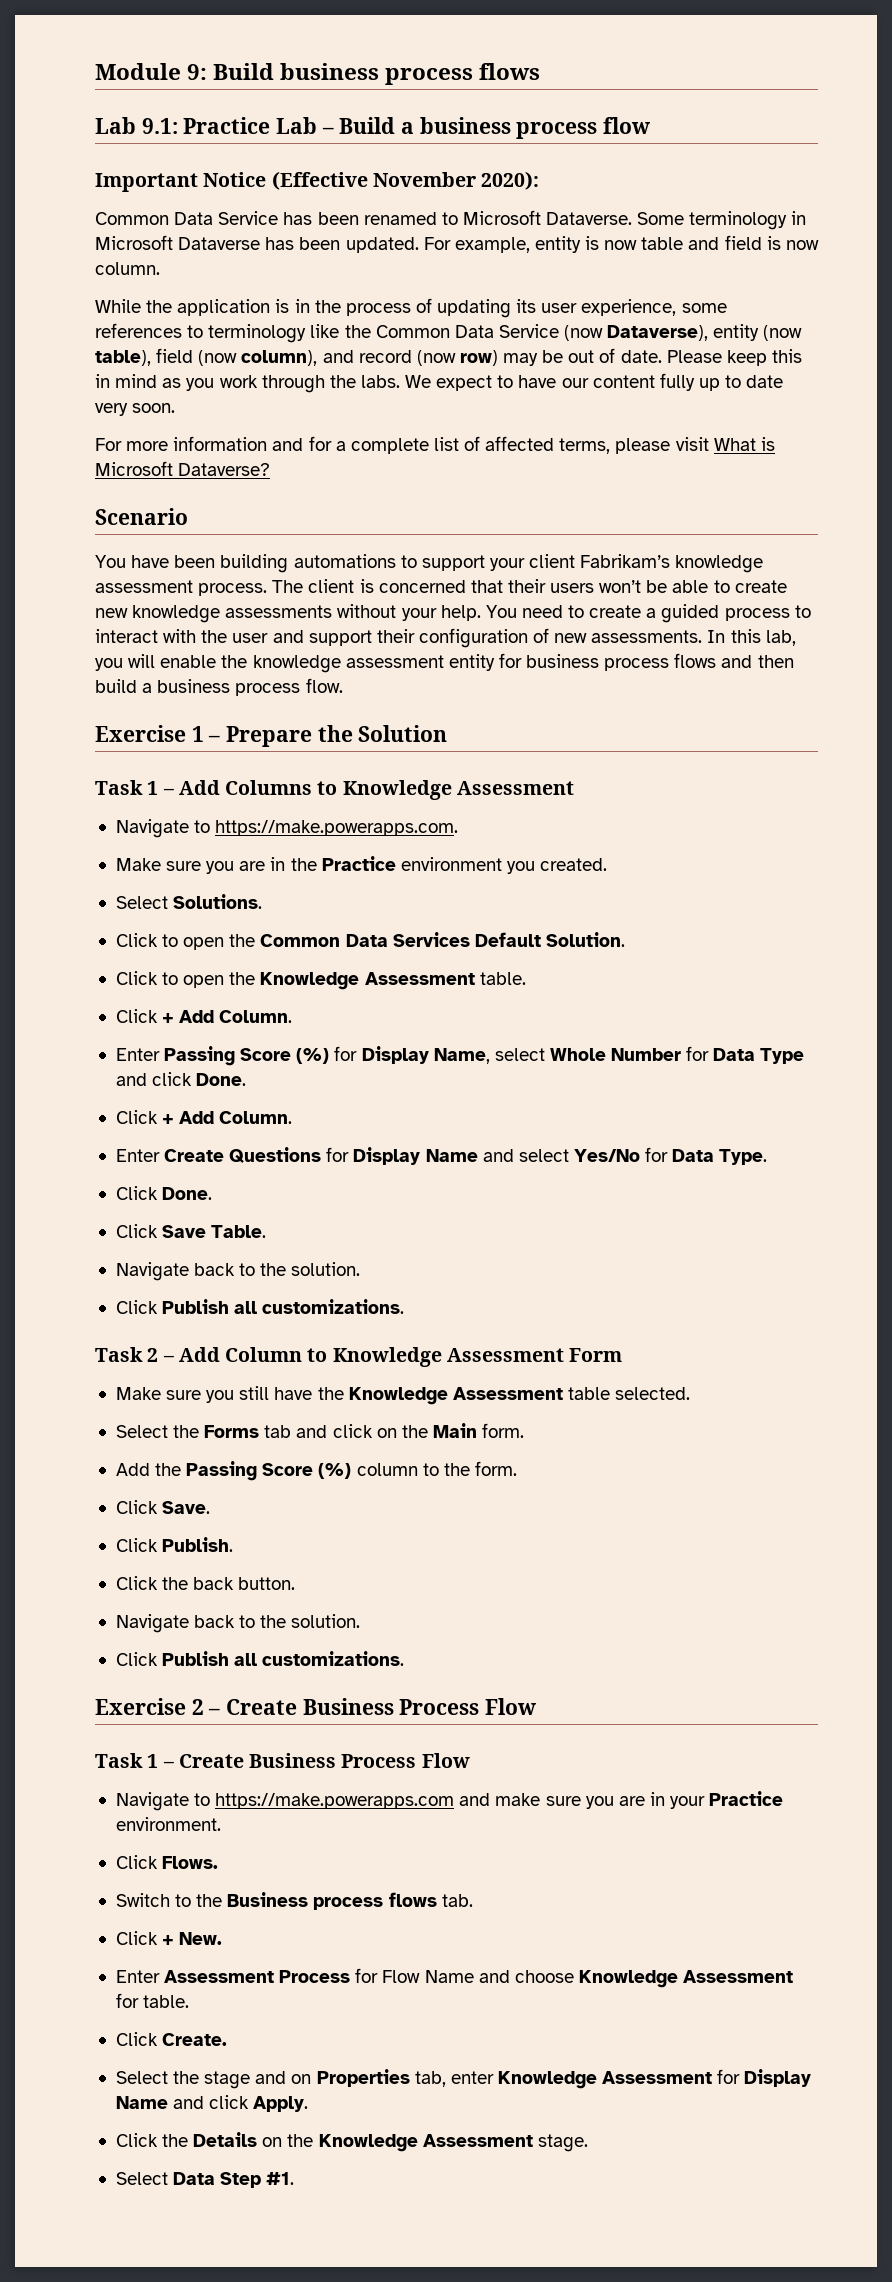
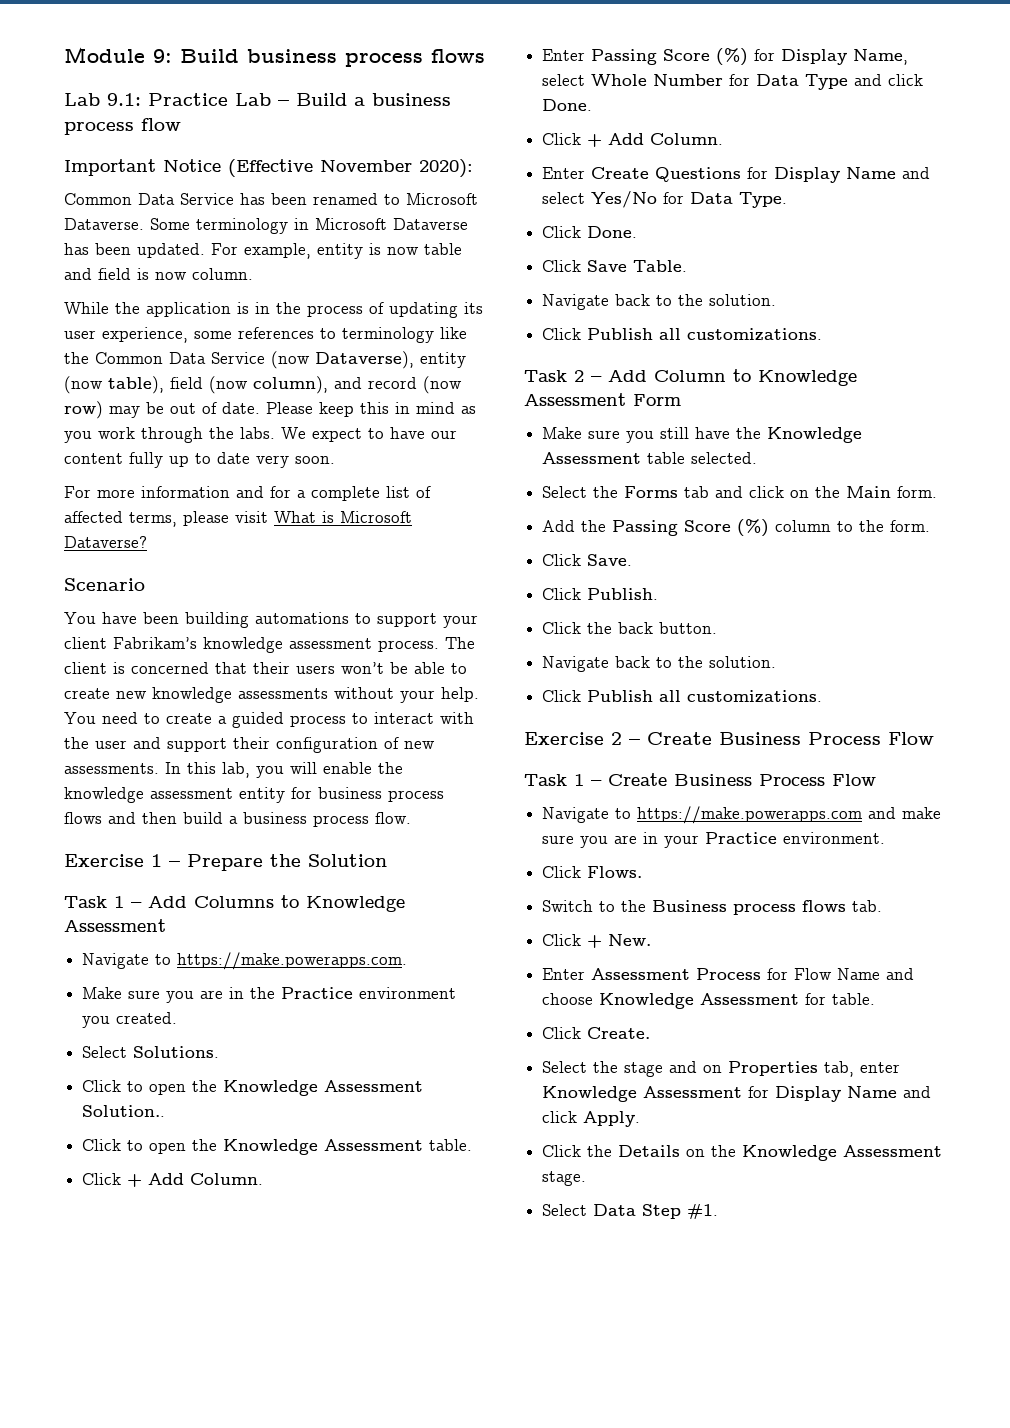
[260,932,625,947] Common Data Services Default Solution. -> [223,1080,424,1096] [82,1105,166,1117] Knowledge Assessment Solution..

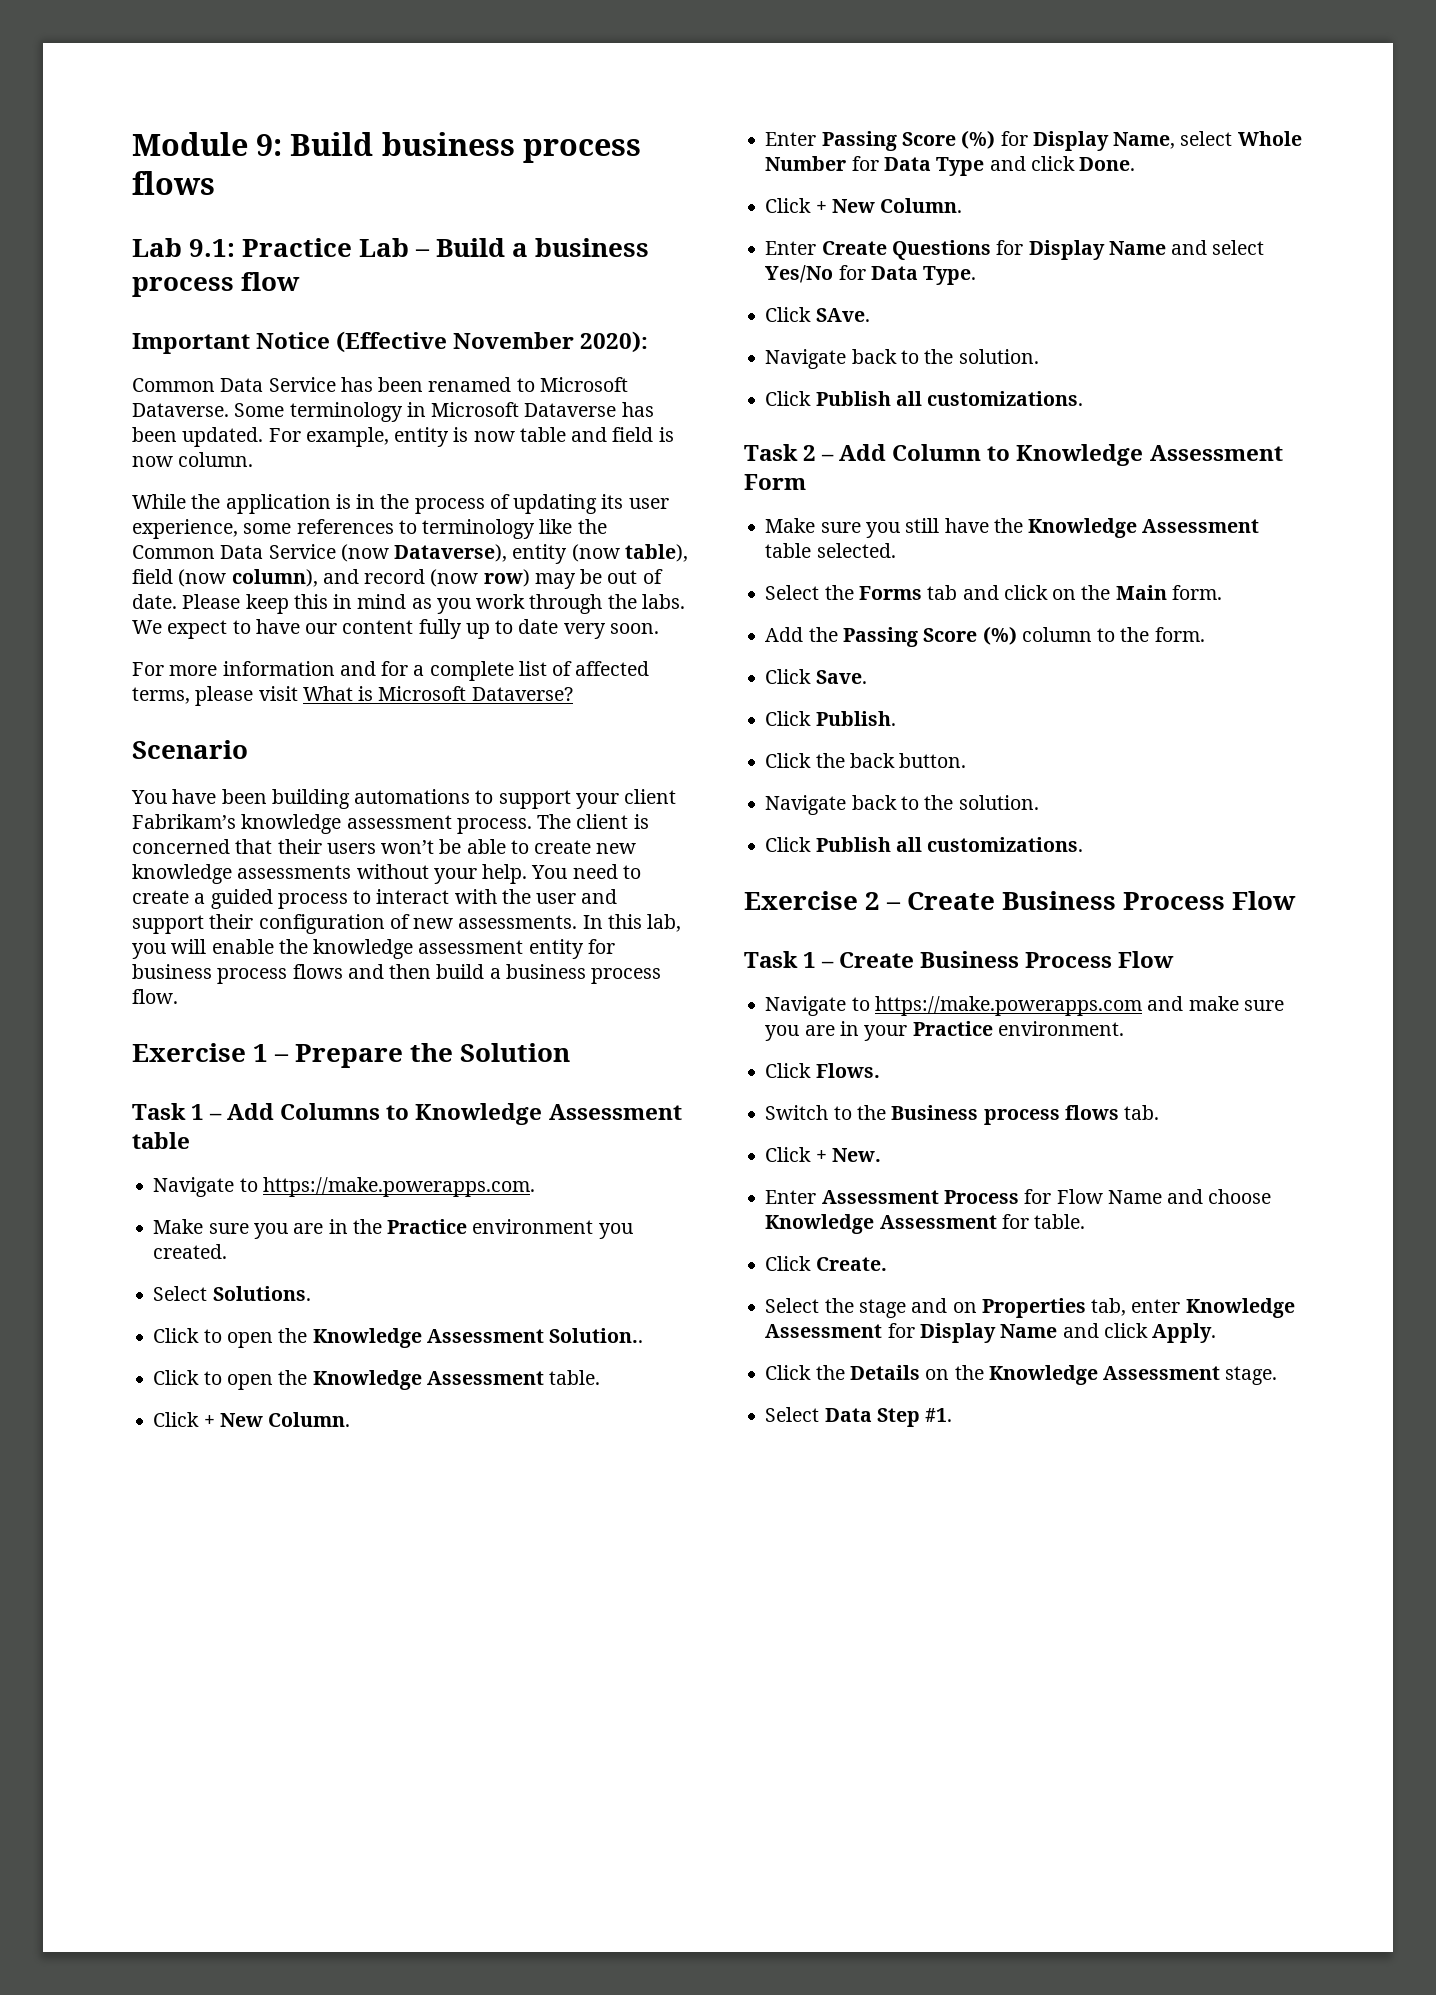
(166, 925) none -> [132,1132,190,1149] table
[148,1173,185,1185] Add -> [219,1413,263,1427] New
[608,133,645,145] Add -> [831,199,875,213] New
[587,226,638,238] [542,260,688,272] Done. // Click Save Table. -> [815,308,870,322] SAve.

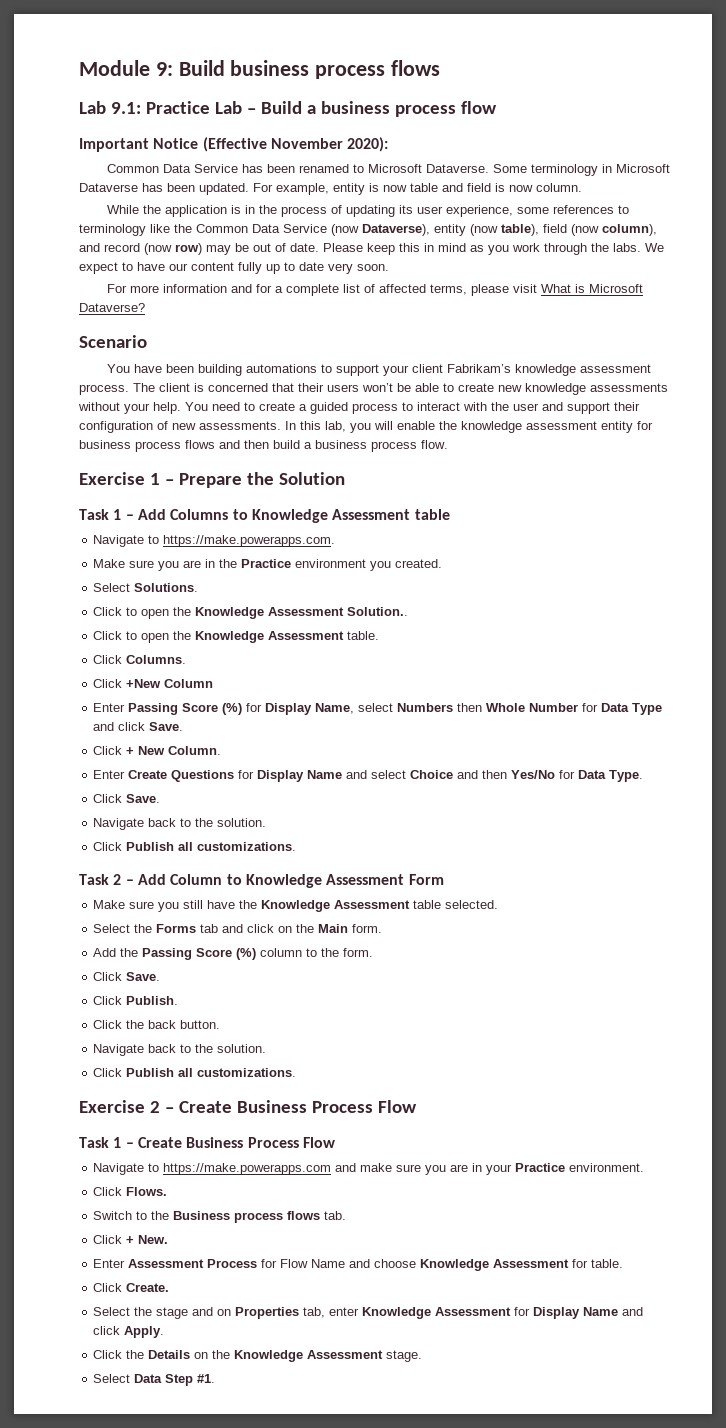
[203,1412,351,1427] + New Column. -> [126,655,187,664] [93,679,214,688] Columns. // Click +New Column
(1233, 138) none -> [397,703,483,712] Numbers then
[1079,157,1136,171] Done. -> [149,722,184,731] Save.
(1265, 247) none -> [410,770,508,779] Choice and then
[815,308,870,322] SAve. -> [126,794,161,803] Save.

